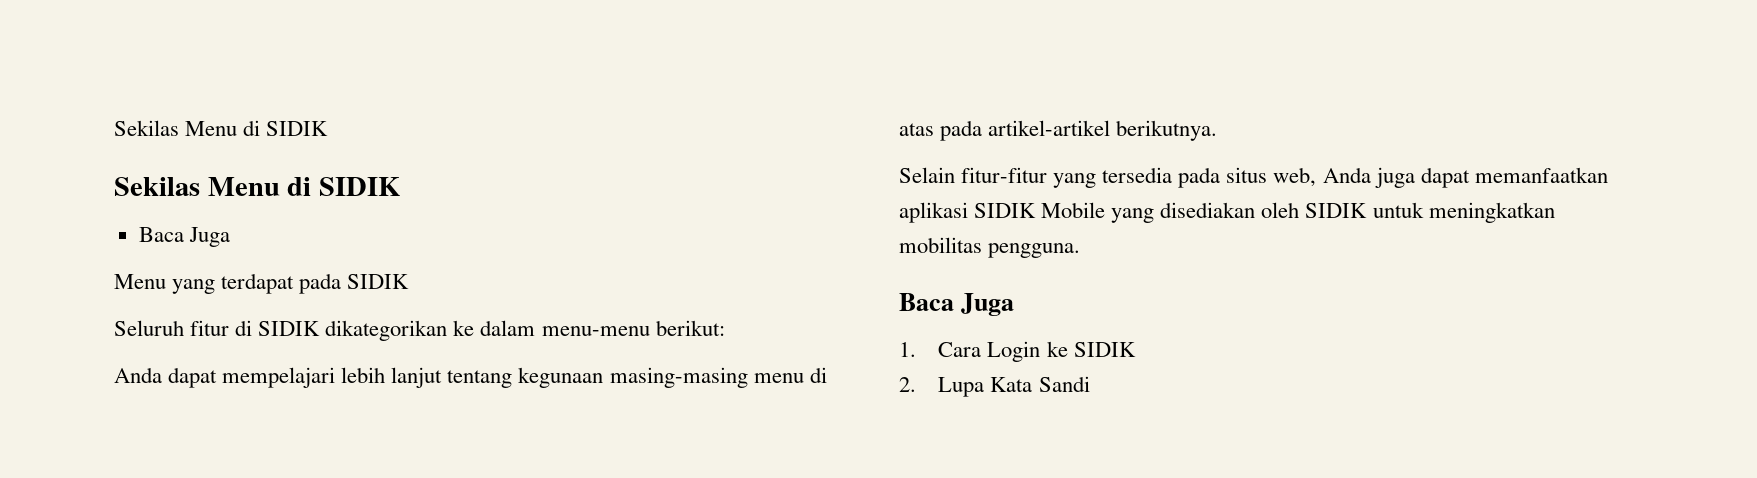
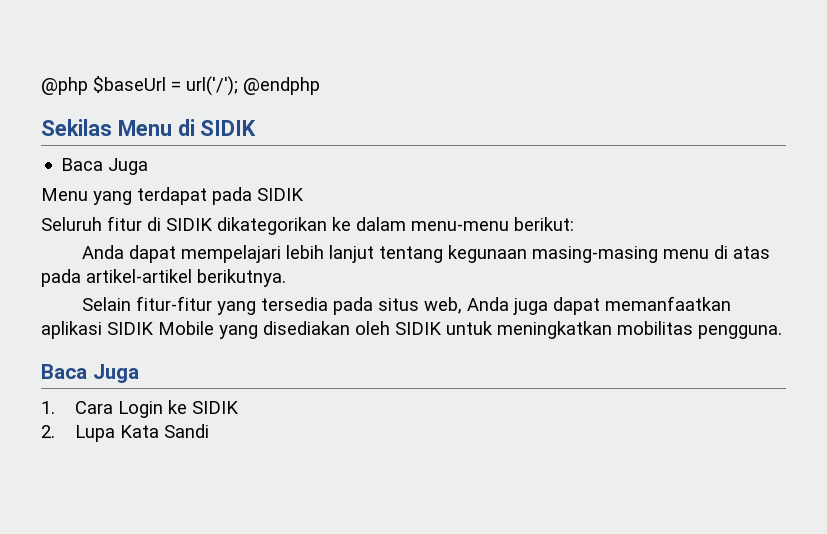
[114,120,329,136] Sekilas Menu di SIDIK -> [41,76,320,96] @php $baseUrl = url('/'); @endphp

